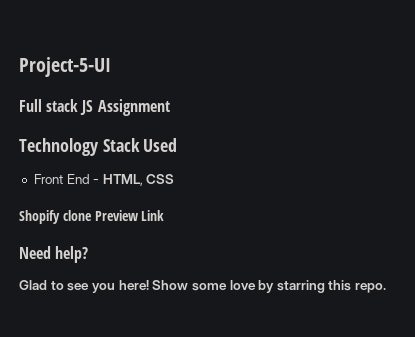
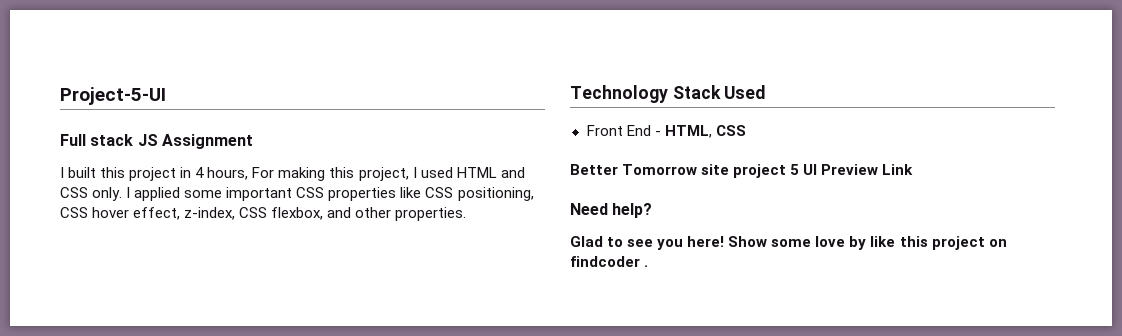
(170, 107) none -> [60,167,525,181] [60,187,534,201] [60,207,467,221] // I built this project in 4 hours, For making this project, I used HTML and CSS only. I applied some important CSS properties like CSS positioning, CSS hover effect, z-index, CSS flexbox, and other properties.
[19,210,92,224] Shopify clone -> [570,164,818,178] Better Tomorrow site project 5 UI
[276,280,387,293] starring this repo. -> [870,236,1007,250] [570,256,649,267] like this project on findcoder .

